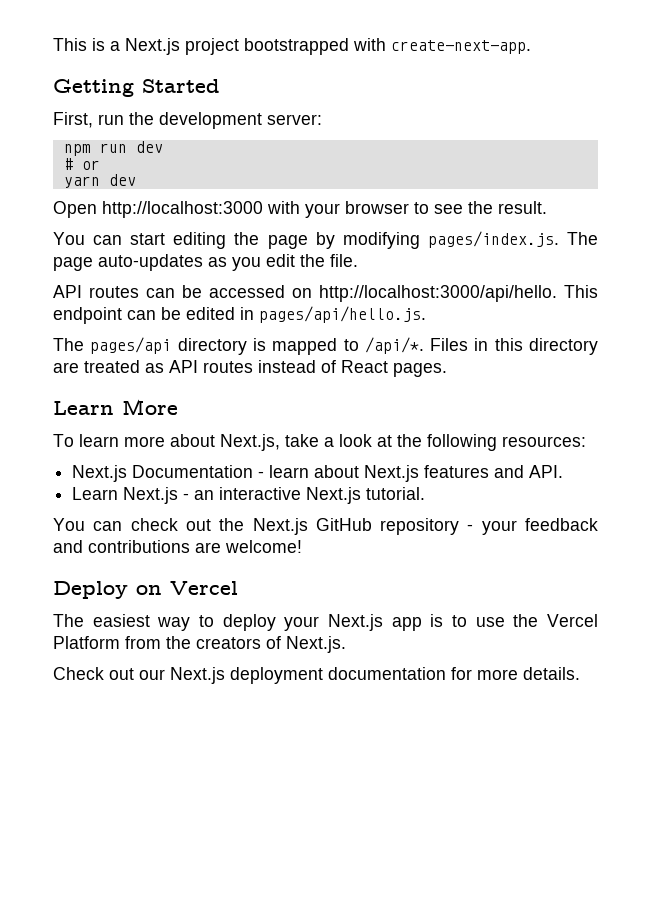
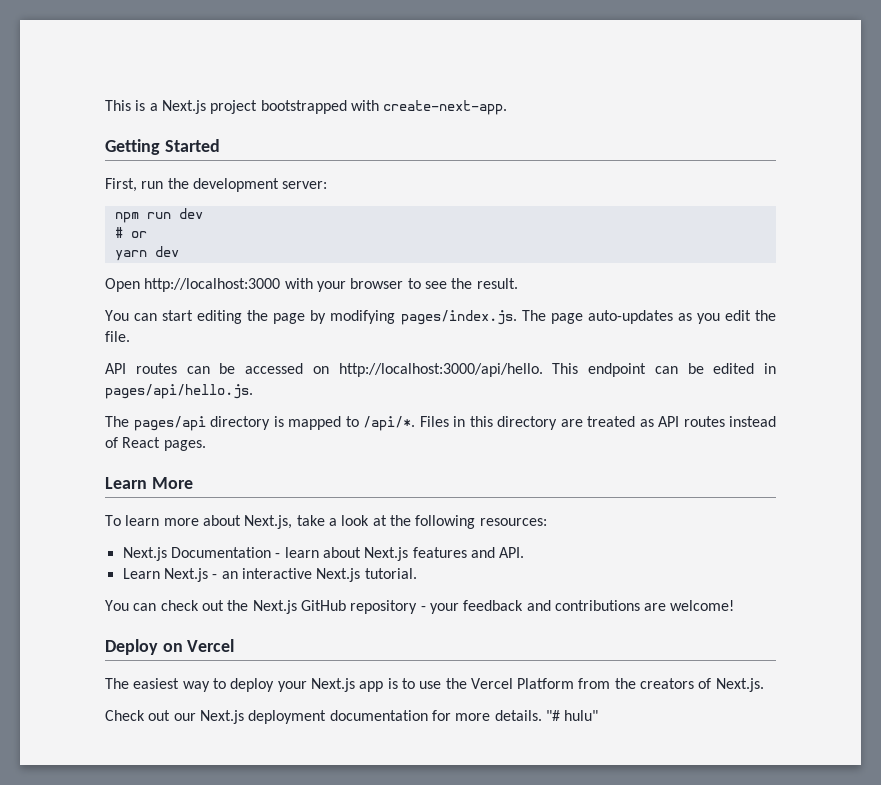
(580, 673) none -> [545,710,599,721] "# hulu"

